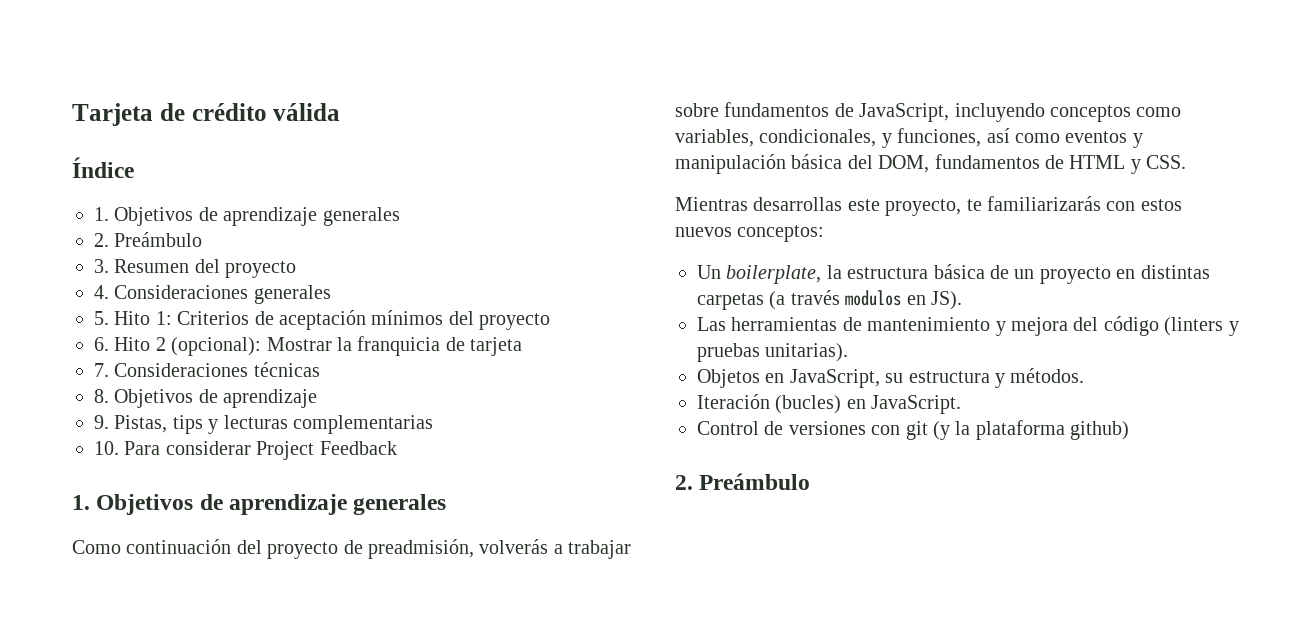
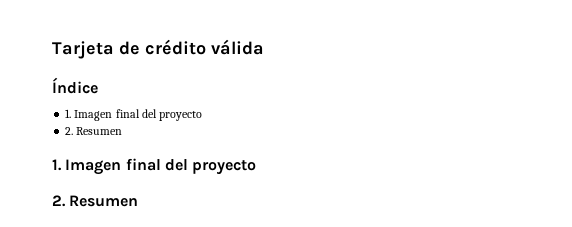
[114,207,400,226] [94,232,203,247] [94,259,297,278] [94,285,331,304] [94,310,551,330] [94,336,523,356] [94,362,320,377] [94,389,318,408] [94,415,433,434] [94,441,397,460] [72,494,447,515] [72,539,632,559] [675,102,1182,122] [675,128,1143,148] [675,154,1187,174] [675,196,1182,216] [675,225,825,242] [697,264,1210,284] [697,290,962,310] [697,316,1239,336] [697,343,849,362] [697,368,1085,388] [697,394,962,414] [697,420,1130,440] [675,473,811,490] Objetivos de aprendizaje generales // 2. Preámbulo // 3. Resumen del proyecto // 4. Consideraciones generales // 5. Hito 1: Criterios de aceptación mínimos del proyecto // 6. Hito 2 (opcional): Mostrar la franquicia de tarjeta // 7. Consideraciones técnicas // 8. Objetivos de aprendizaje // 9. Pistas, tips y lecturas complementarias // 10. Para considerar Project Feedback // 1. Objetivos de aprendizaje generales // Como continuación del proyecto de preadmisión, volverás a trabajar sobre fundamentos de JavaScript, incluyendo conceptos como variables, condicionales, y funciones, así como eventos y manipulación básica del DOM, fundamentos de HTML y CSS. // Mientras desarrollas este proyecto, te familiarizarás con estos nuevos conceptos: // Un boilerplate, la estructura básica de un proyecto en distintas carpetas (a través modulos en JS). // Las herramientas de mantenimiento y mejora del código (linters y pruebas unitarias). // Objetos en JavaScript, su estructura y métodos. // Iteración (bucles) en JavaScript. // Control de versiones con git (y la plataforma github) // 2. Preámbulo -> [74,109,203,121] [65,127,123,135] [52,158,257,175] [52,195,139,207] Imagen final del proyecto // 2. Resumen // 1. Imagen final del proyecto // 2. Resumen

